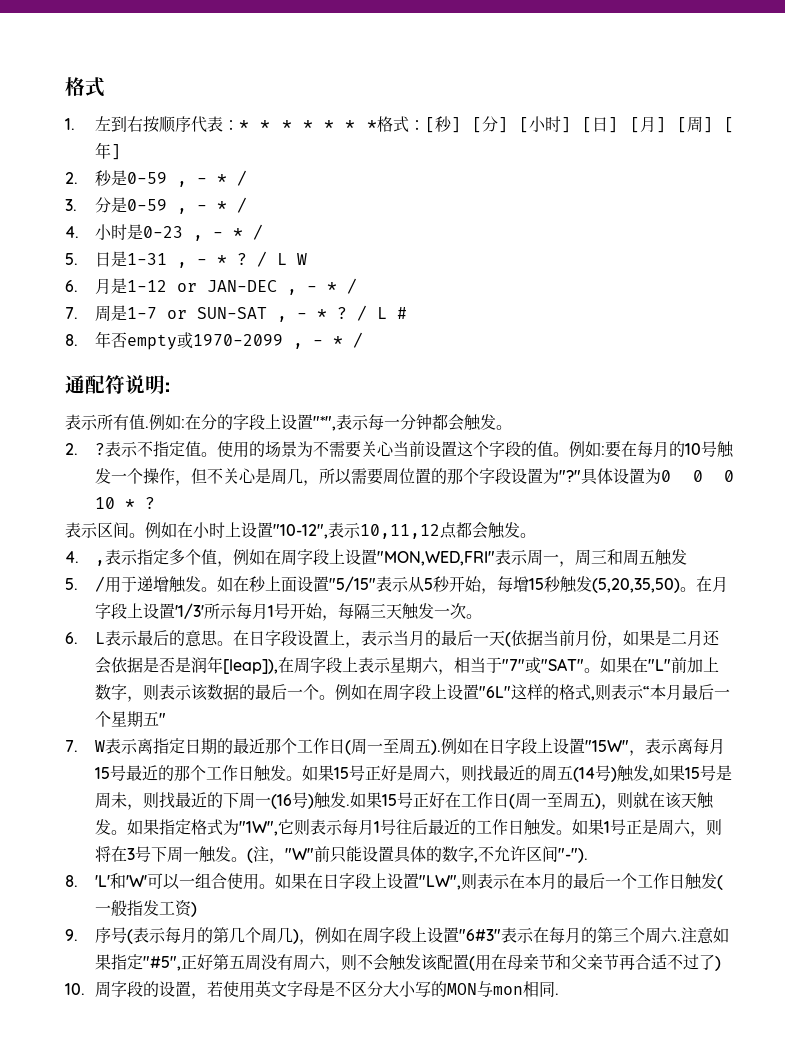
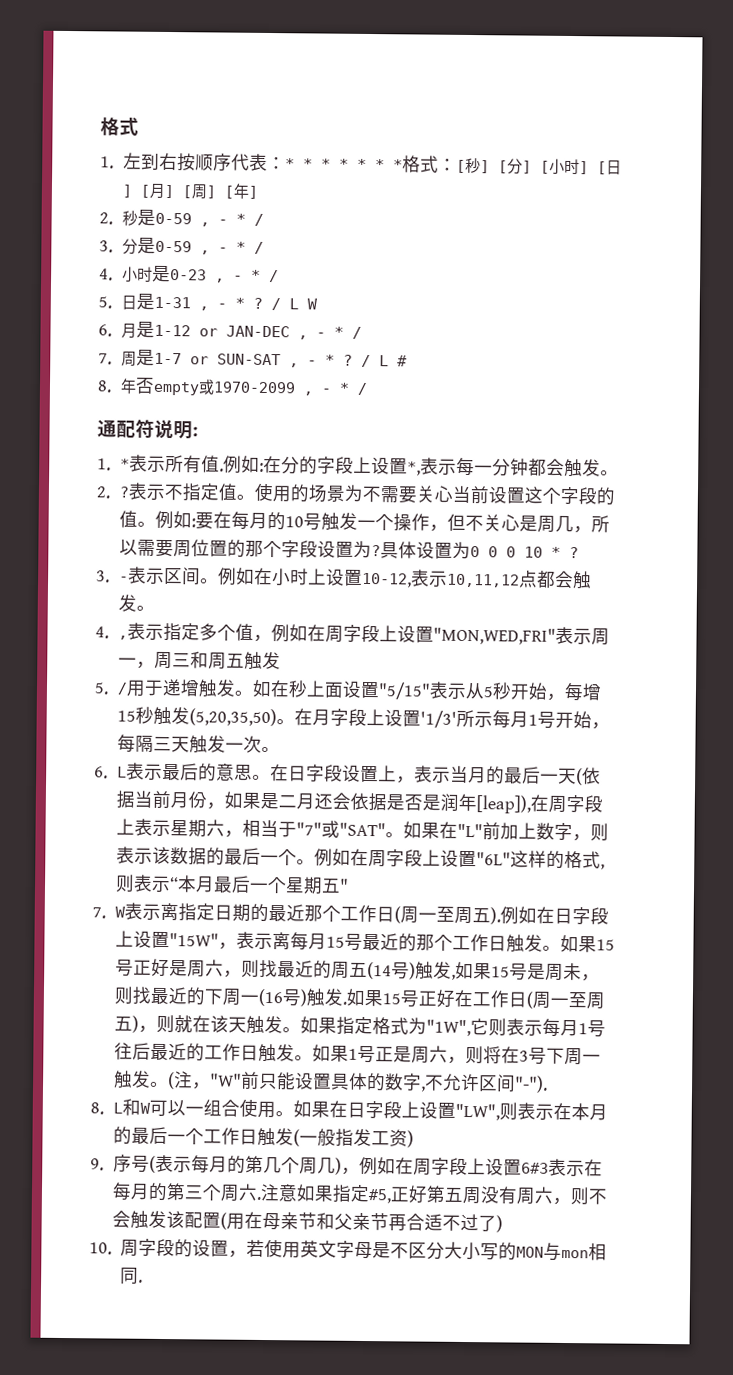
(170, 387) none -> [97,458,130,471] 1. *
[313,416,336,431] "*", -> [406,461,421,476] *,
[559,470,582,482] "?" -> [370,545,381,557] ?
(156, 503) none -> [96,570,129,583] 3. -
[273,524,328,539] "10-12", -> [361,572,412,588] 10-12,
[95,873,148,889] 'L'和'W' -> [112,1098,151,1116] L和W
[459,929,502,941] "6#3" -> [520,1162,549,1174] 6#3
[143,956,182,971] "#5", -> [367,1189,392,1204] #5,

